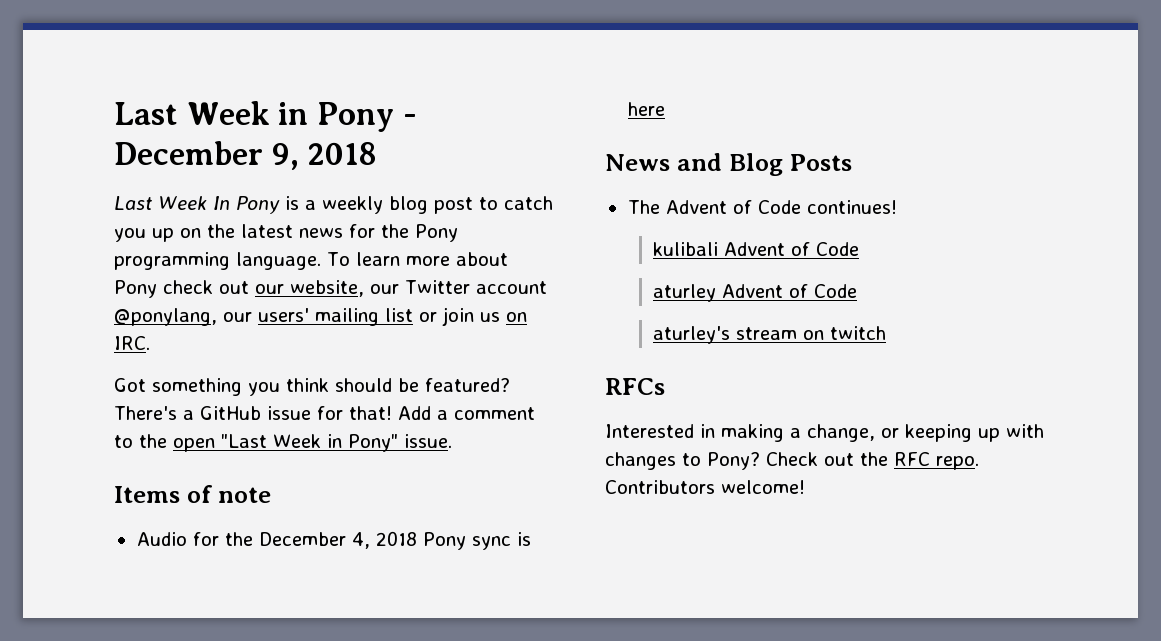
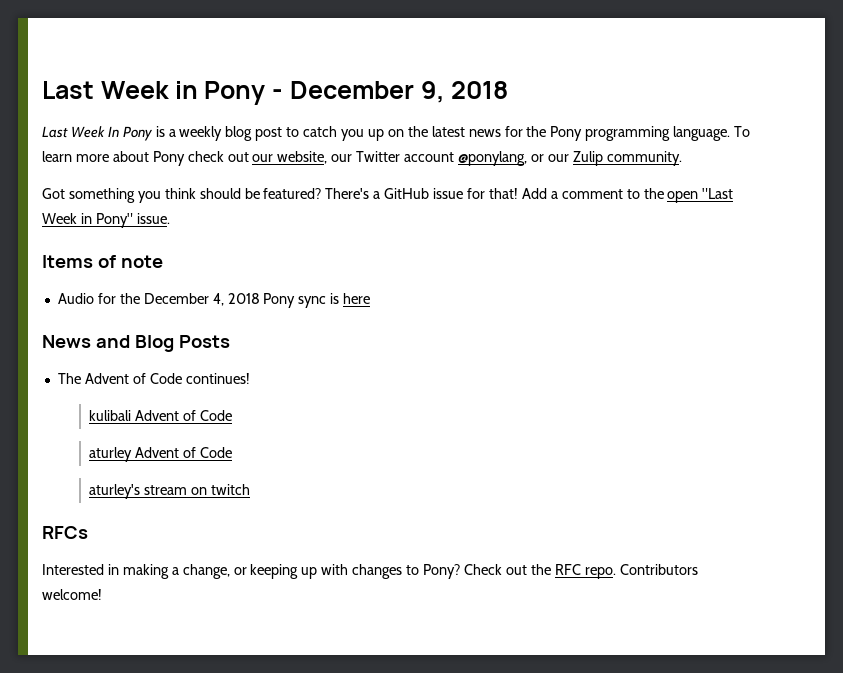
[223,307,527,326] [114,336,150,350] our users' mailing list or join us on IRC. -> [530,151,682,166] or our Zulip community.

